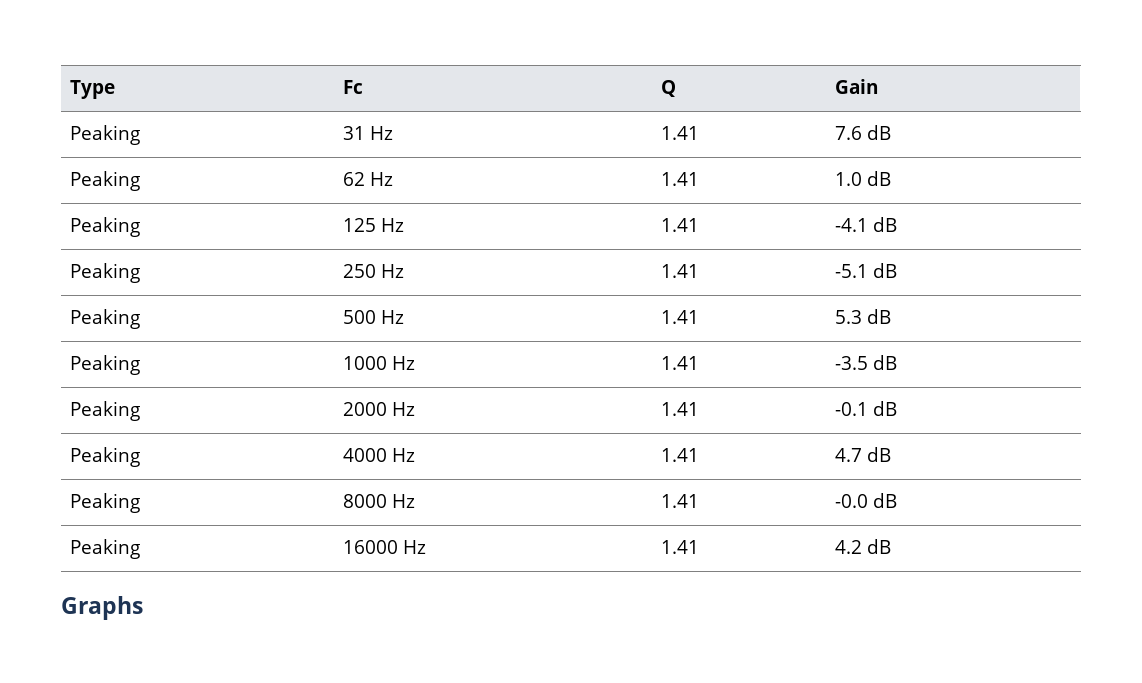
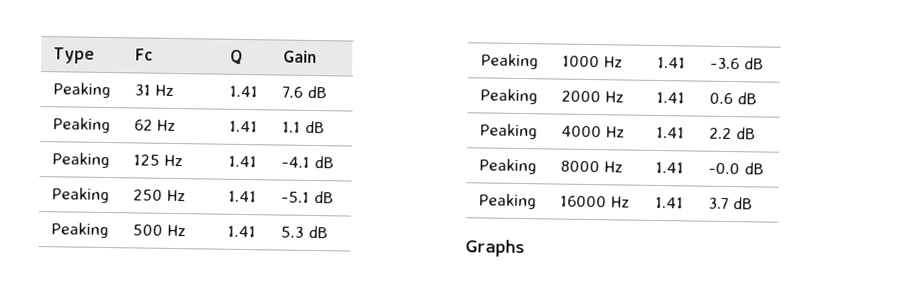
[834,172,862,186] 1.0 -> [281,121,301,133] 1.1
[834,356,868,370] -3.5 -> [709,57,740,70] -3.6
[834,402,868,416] -0.1 -> [708,92,733,105] 0.6
[834,448,862,462] 4.7 -> [708,127,732,140] 2.2
[834,540,862,554] 4.2 -> [707,197,729,210] 3.7

